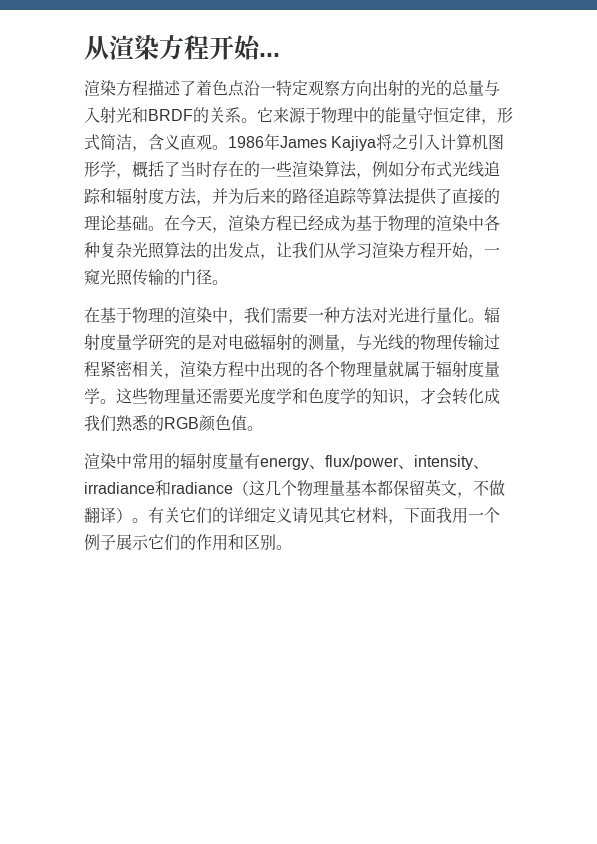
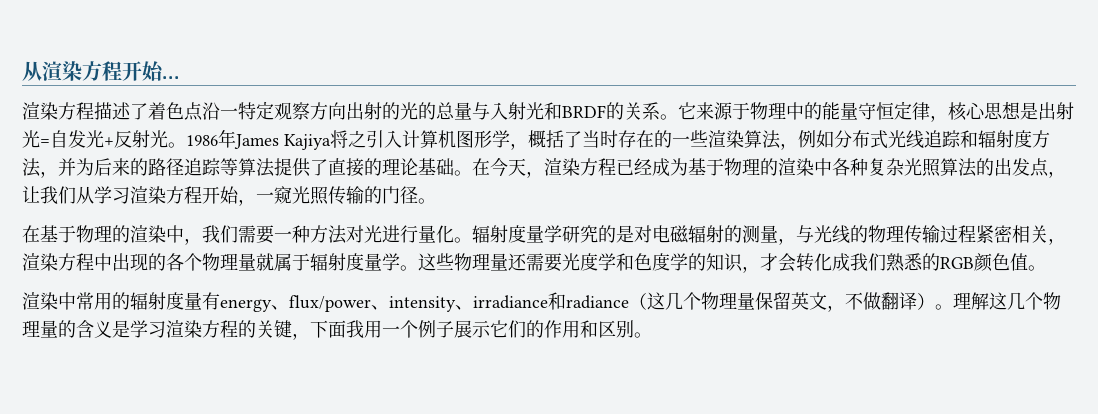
[497,107,513,123] [84,134,212,152] 形式简洁，含义直观 -> [948,101,1074,121] [22,130,168,148] 核心思想是出射光=自发光+反射光
[345,480,393,496] 基本都 -> (755, 301) none
[148,507,388,524] 有关它们的详细定义请见其它材料 -> [953,292,1061,310] [22,320,292,338] 理解这几个物理量的含义是学习渲染方程的关键

